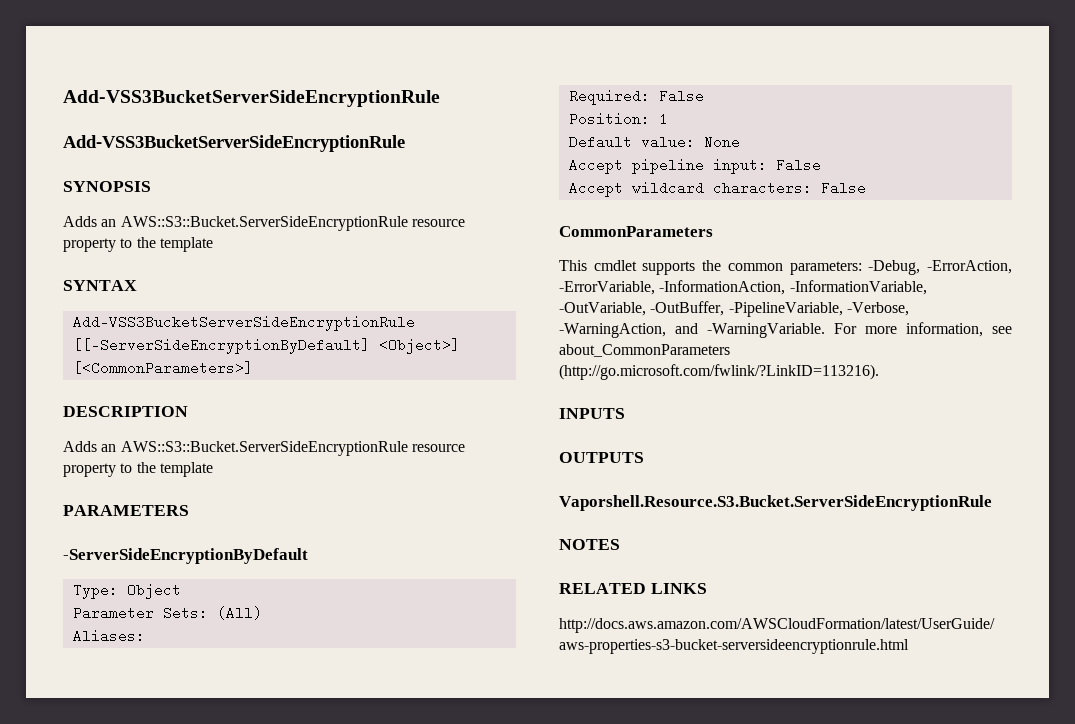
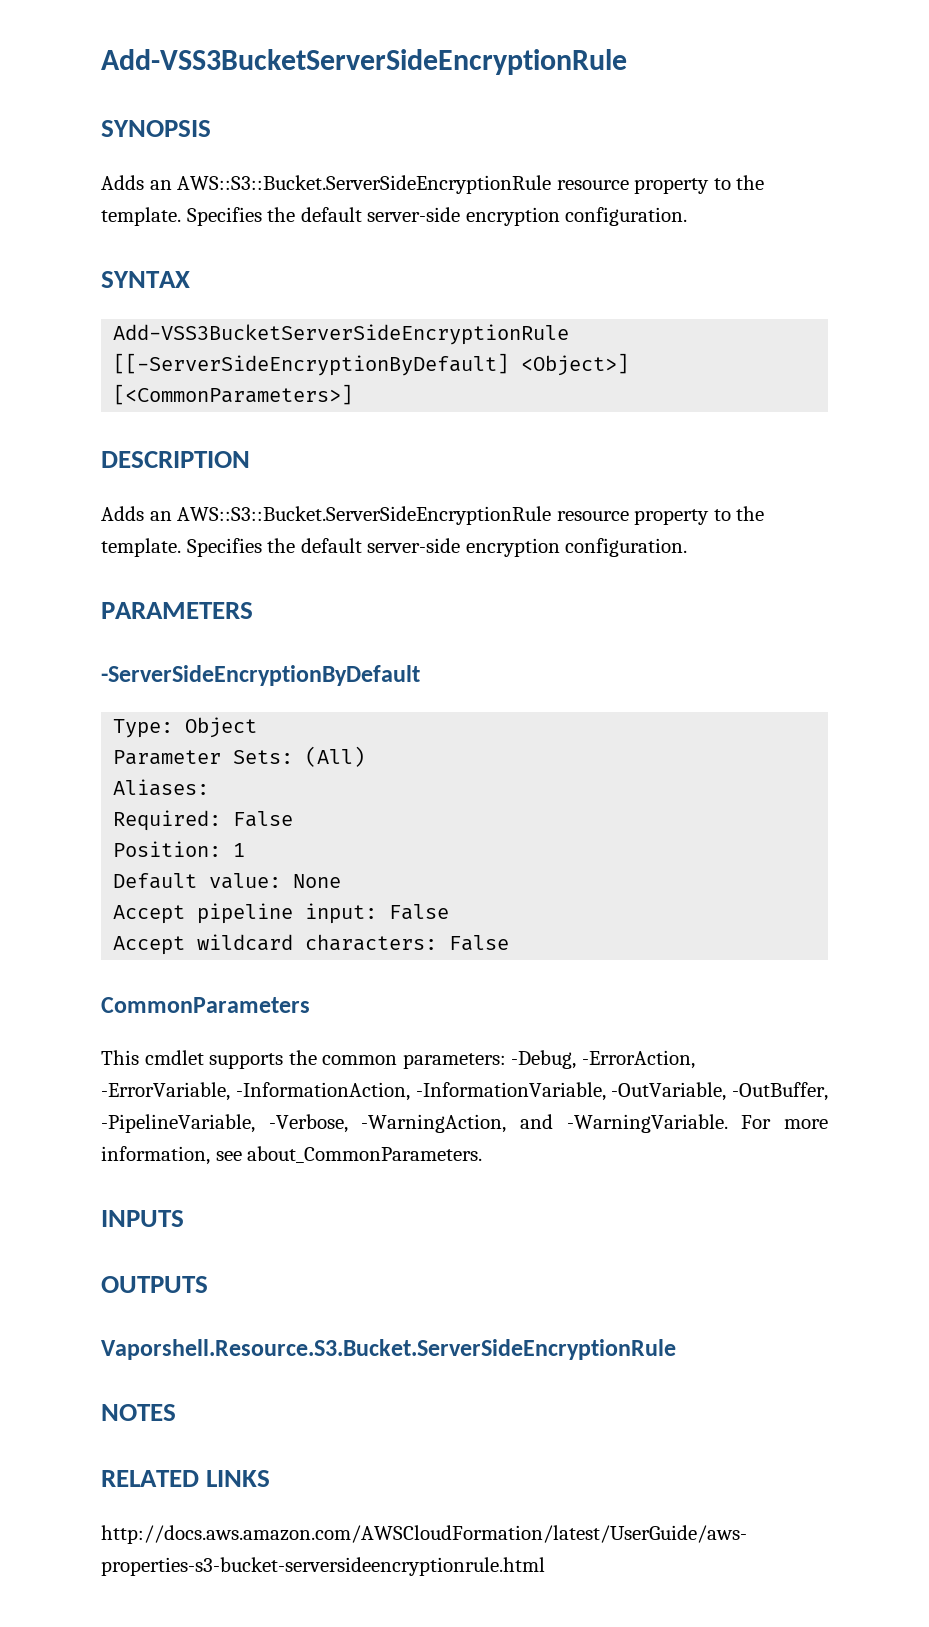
[63,90,440,107] [63,135,405,152] Add-VSS3BucketServerSideEncryptionRule // Add-VSS3BucketServerSideEncryptionRule -> [101,49,627,75] Add-VSS3BucketServerSideEncryptionRule
[159,237,213,252] template -> [101,207,688,226] template. Specifies the default server-side encryption configuration.
[159,462,213,477] template -> [101,538,688,557] template. Specifies the default server-side encryption configuration.
[559,344,730,357] [559,364,879,380] about_CommonParameters (http://go.microsoft.com/fwlink/?LinkID=113216). -> [247,1146,483,1163] about_CommonParameters.

